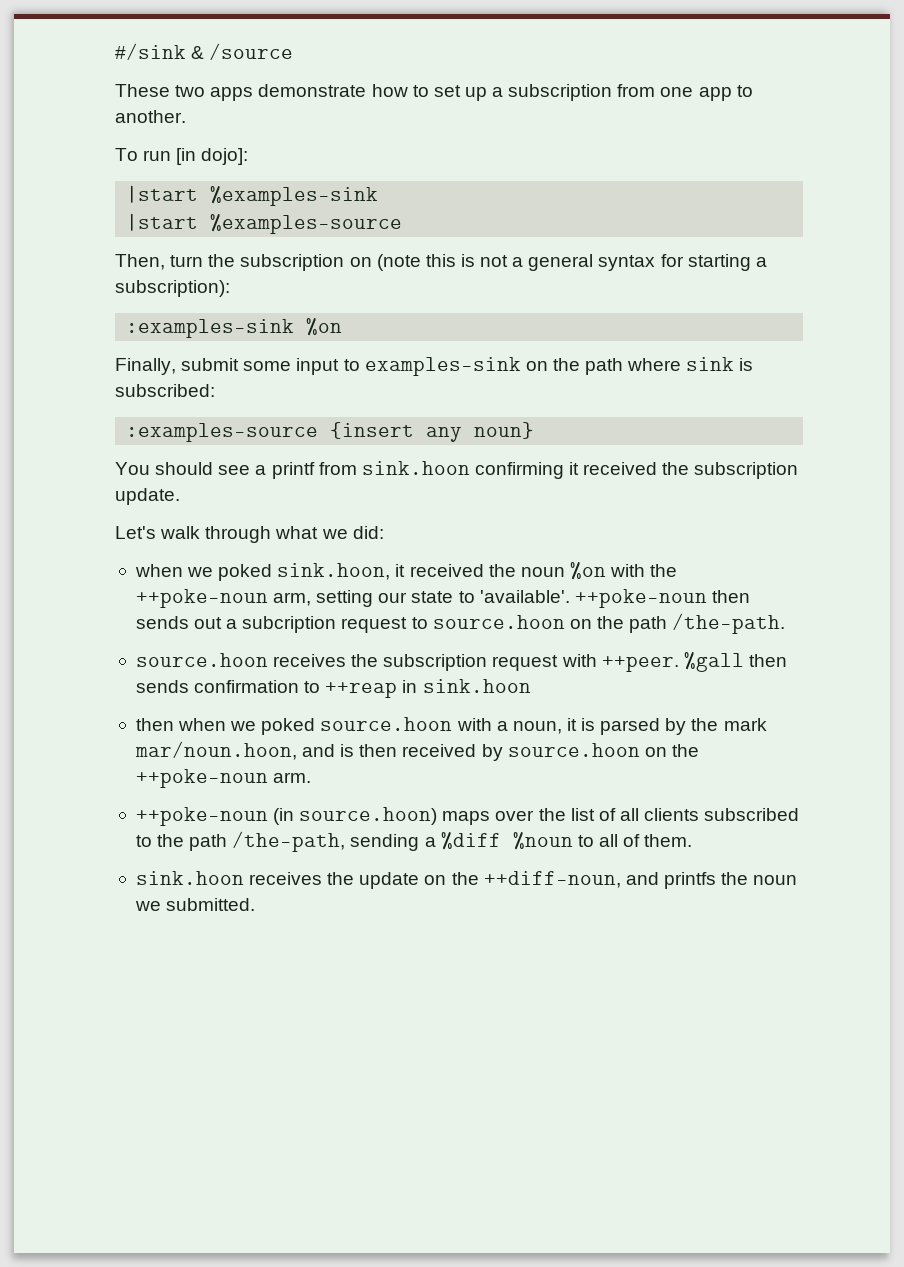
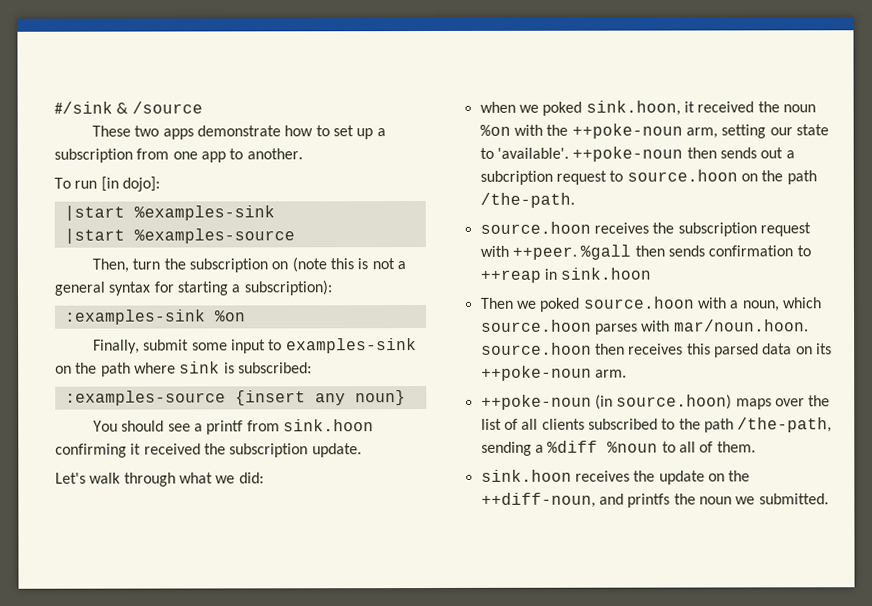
[135,718,227,731] then when -> [479,297,514,309] Then
[566,718,767,735] [134,741,699,761] it is parsed by the mark mar/noun.hoon, and is then received by source.hoon on the -> [781,297,822,309] [480,319,809,335] [480,342,832,358] which source.hoon parses with mar/noun.hoon. source.hoon then receives this parsed data on its

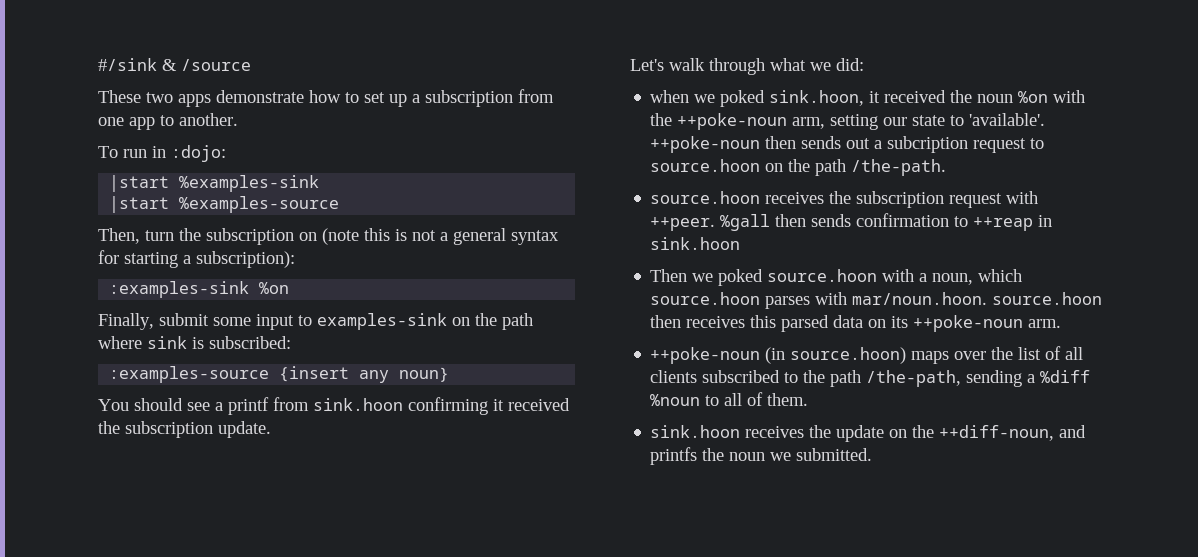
[100,176,160,192] [in dojo]: -> [152,145,226,162] in :dojo:

